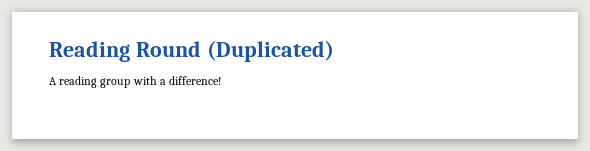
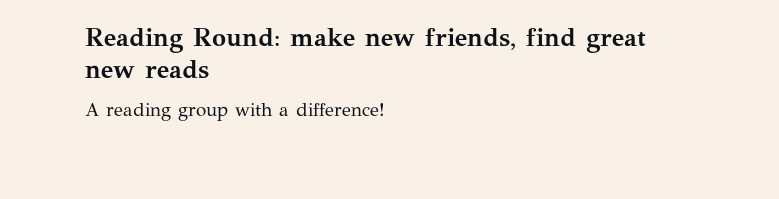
[135,40,334,62] Round (Duplicated) -> [193,28,646,53] [85,60,209,79] Round: make new friends, find great new reads

